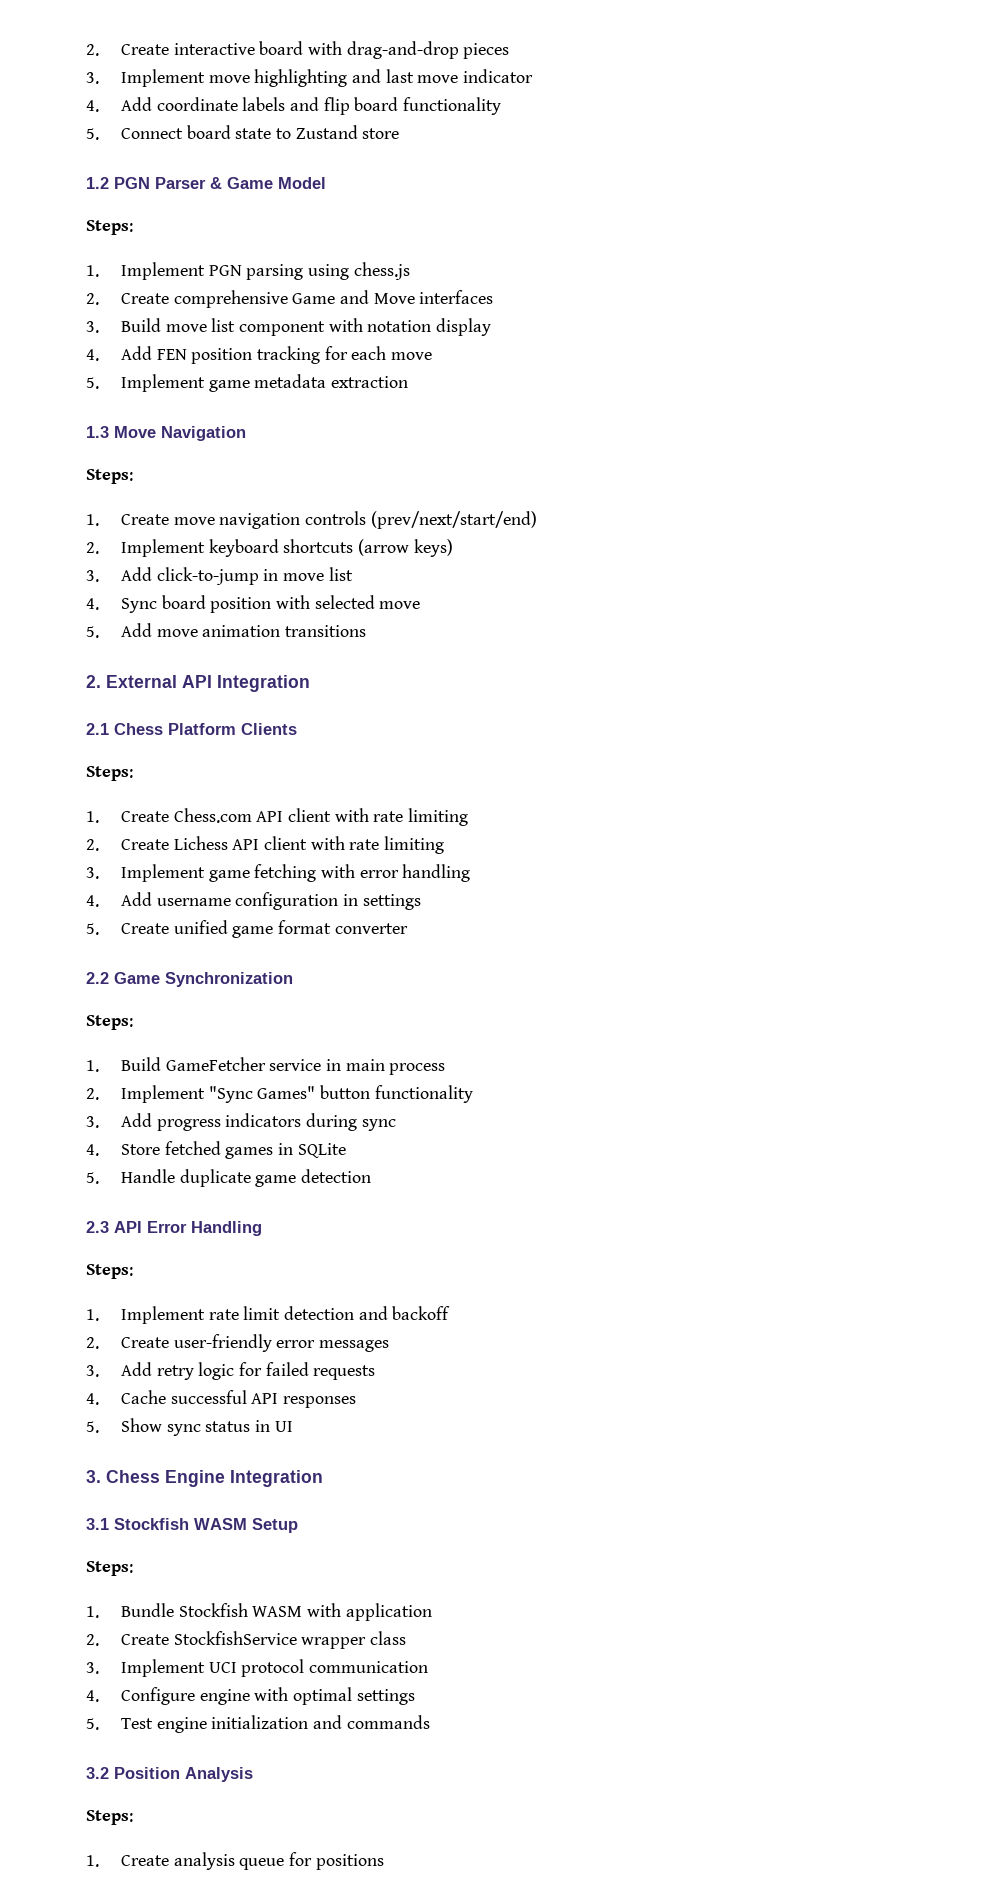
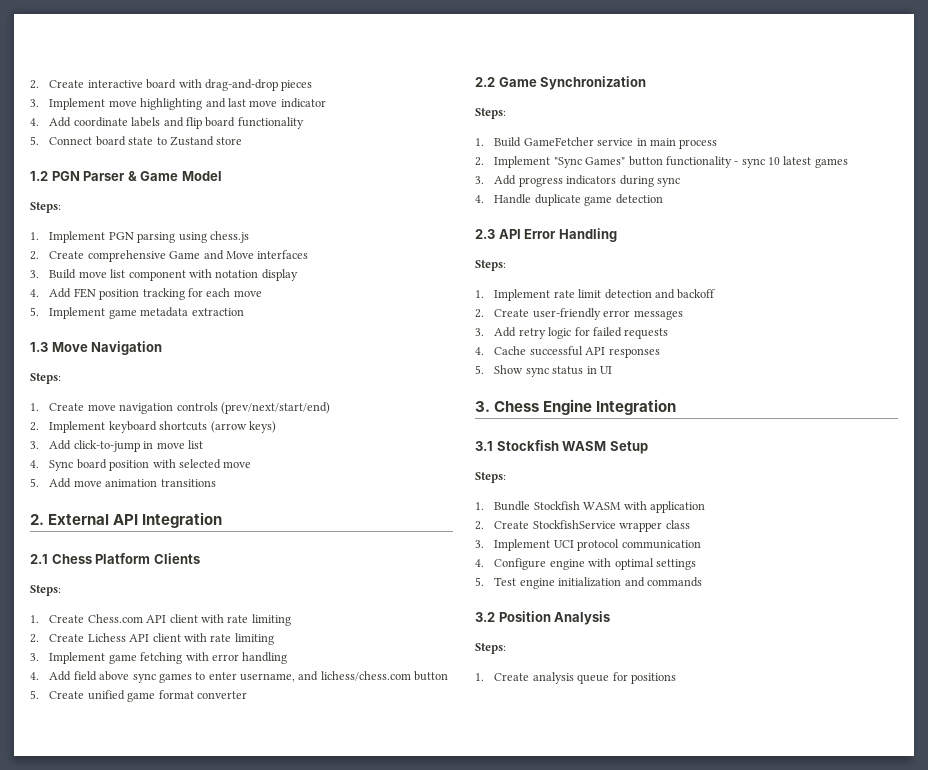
[156,892,421,910] username configuration in settings -> [73,671,449,683] field above sync games to enter username, and lichess/chess.com button
(473, 1094) none -> [734,156,848,168] - sync 10 latest games
[120,1141,346,1159] [86,1172,99,1184] Store fetched games in SQLite // 5. -> (484, 199) none

